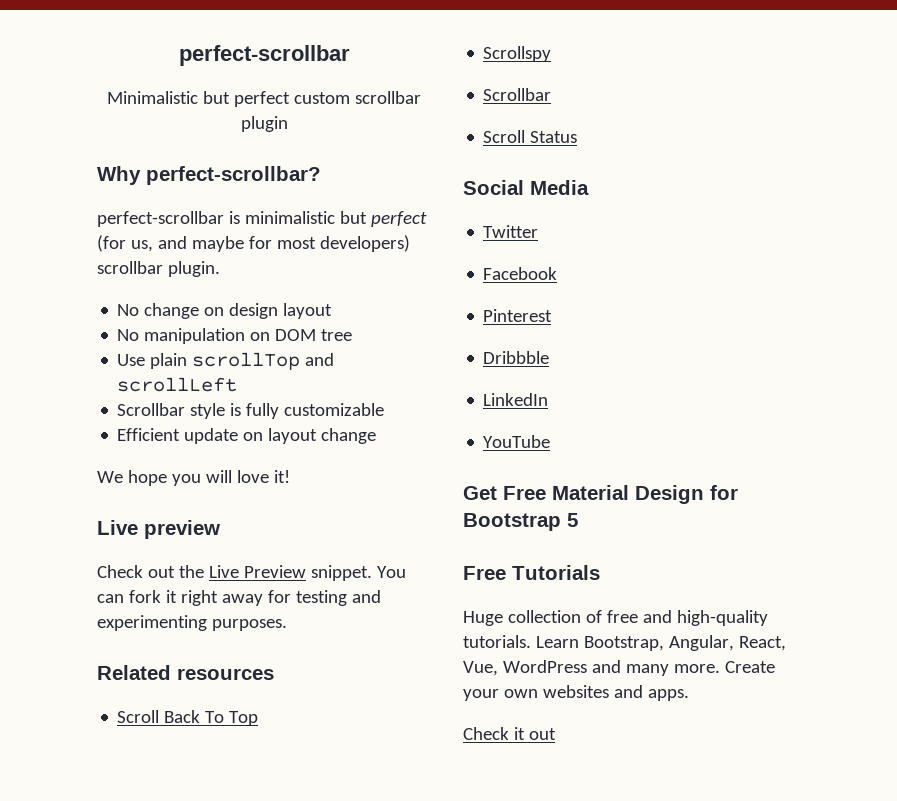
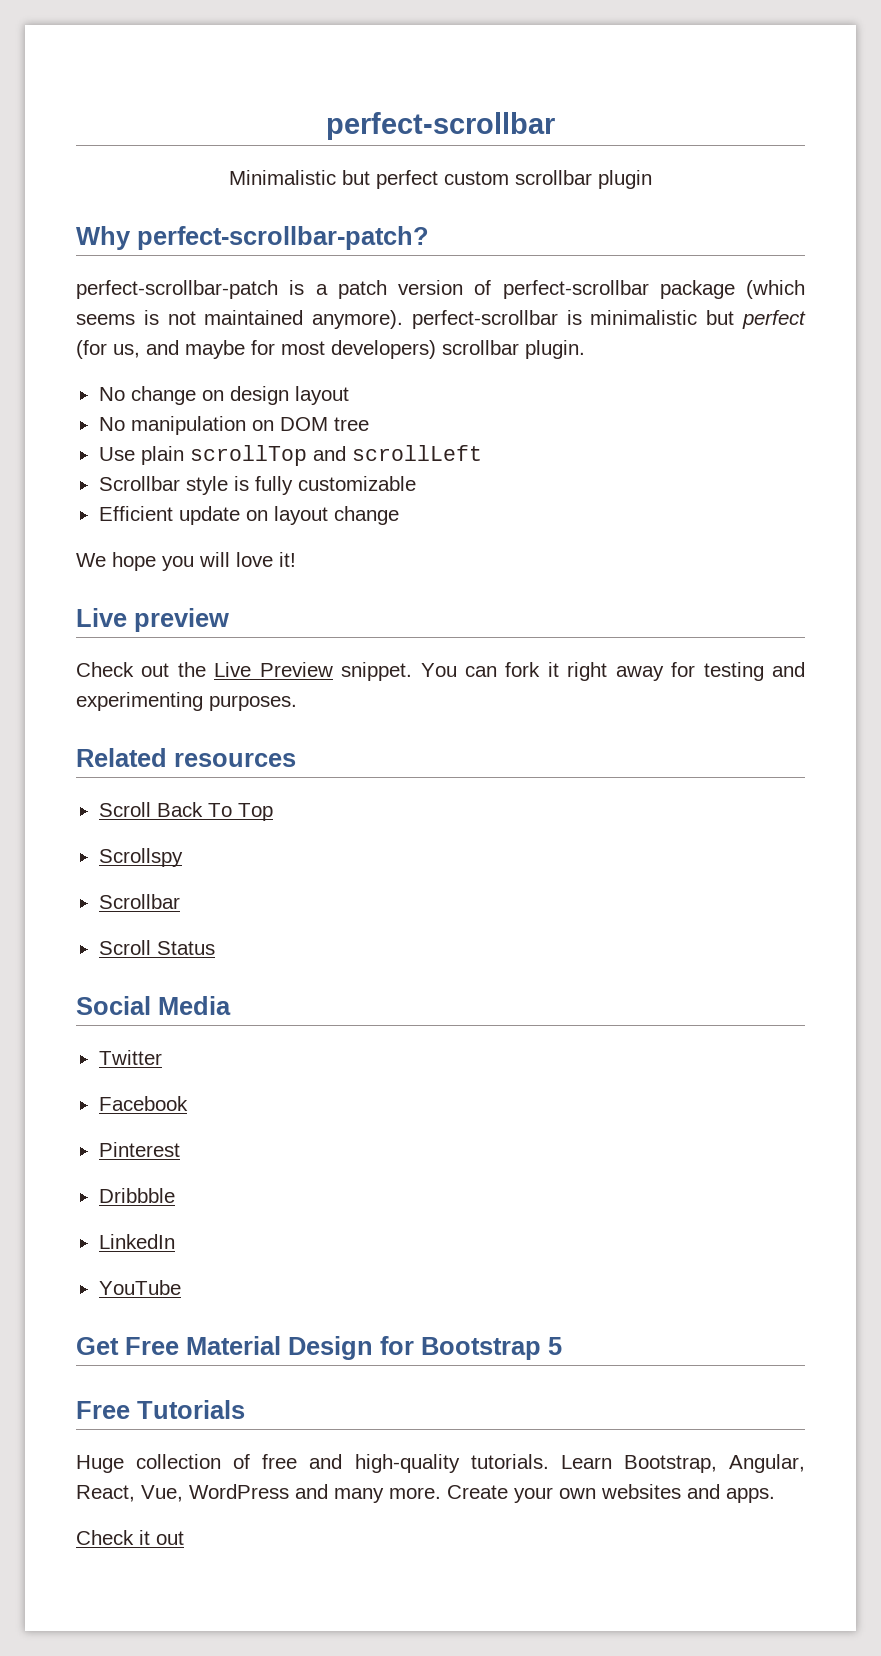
[146,166,321,185] perfect-scrollbar? // -> [137,226,429,250] [76,280,805,299] [76,310,404,329] perfect-scrollbar-patch? // perfect-scrollbar-patch is a patch version of perfect-scrollbar package (which seems is not maintained anymore).

